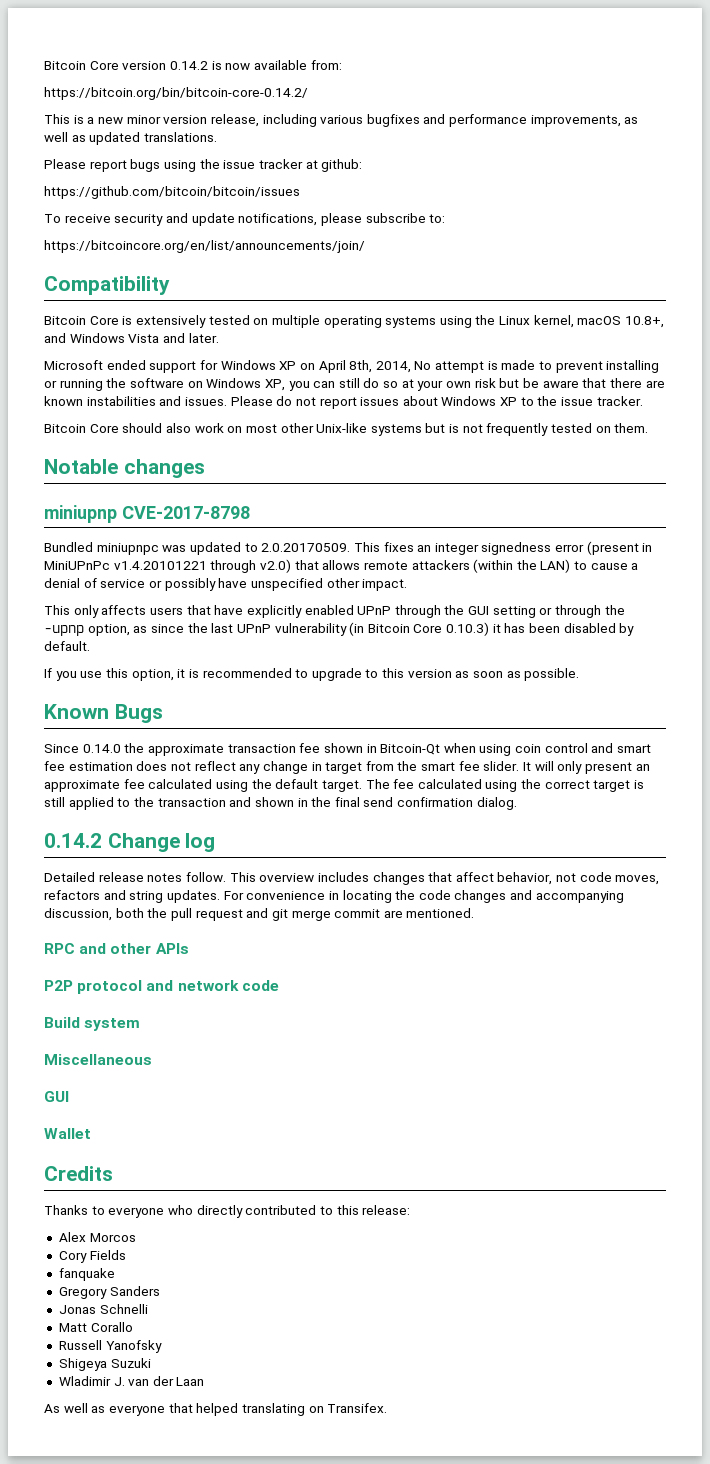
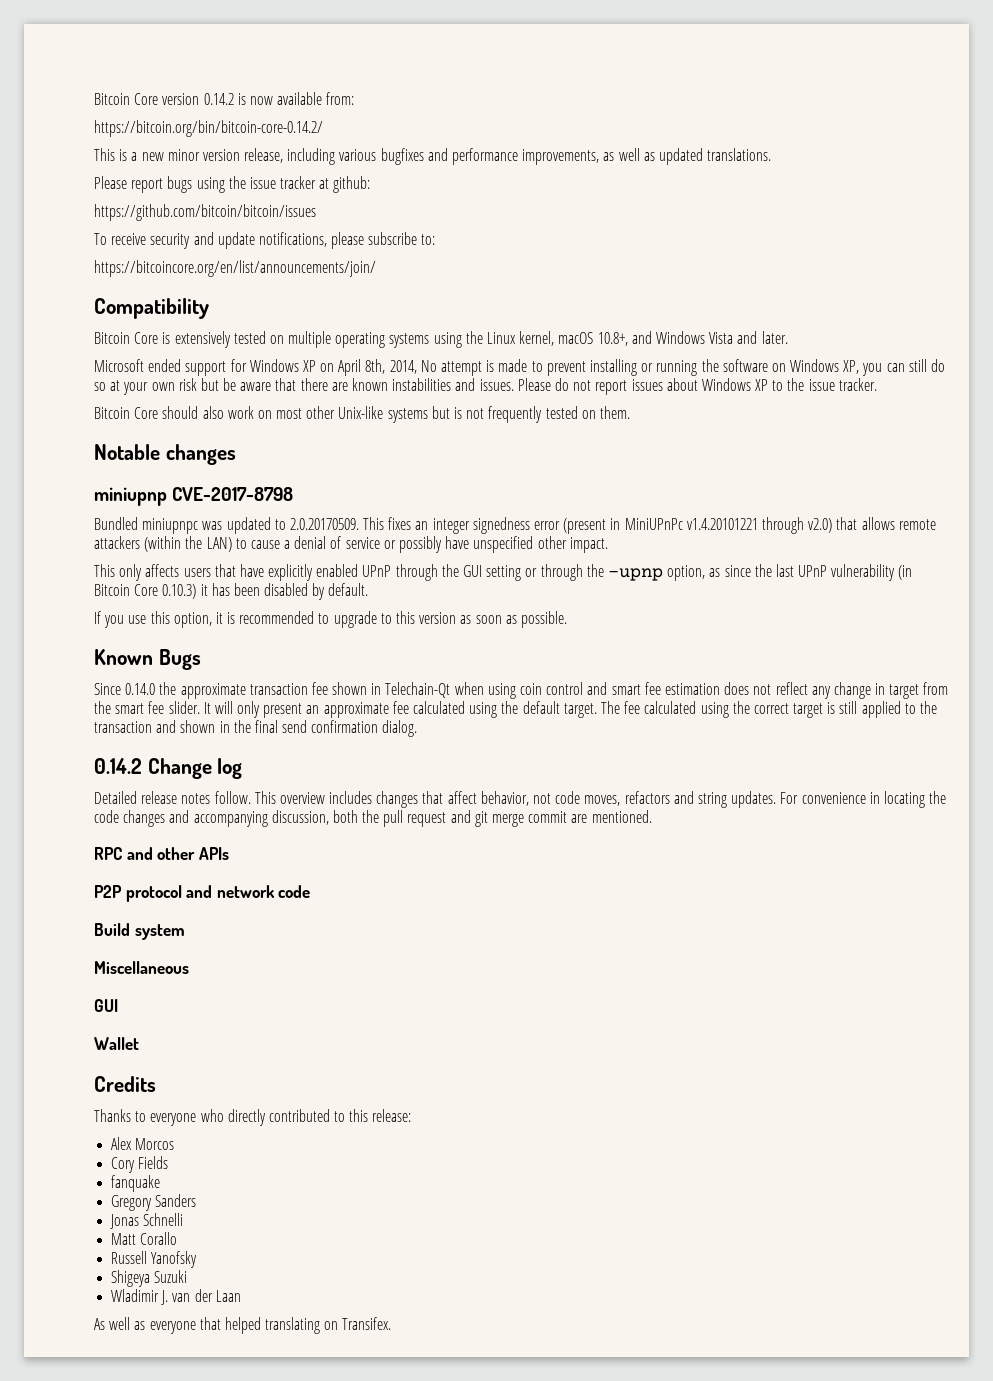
[380,744,441,755] Bitcoin-Qt -> [385,682,451,698] Telechain-Qt

